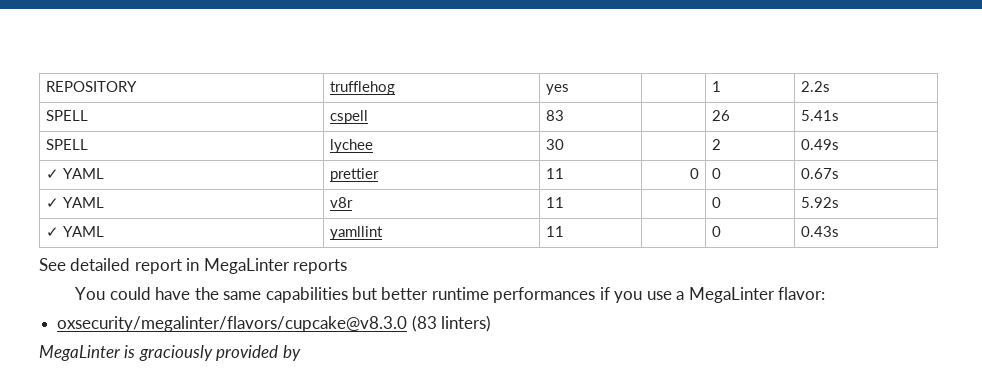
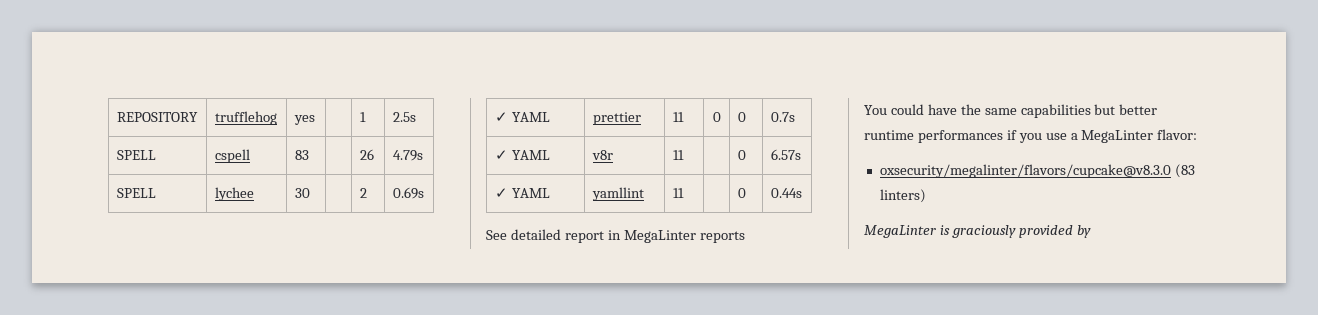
[800,81,830,92] 2.2s -> [392,112,416,122] 2.5s
[800,110,839,121] 5.41s -> [392,150,423,161] 4.79s
[800,139,839,150] 0.49s -> [392,187,424,199] 0.69s
[800,168,839,179] 0.67s -> [770,112,795,122] 0.7s
[800,197,839,208] 5.92s -> [770,149,801,160] 6.57s
[800,226,839,237] 0.43s -> [770,188,802,198] 0.44s

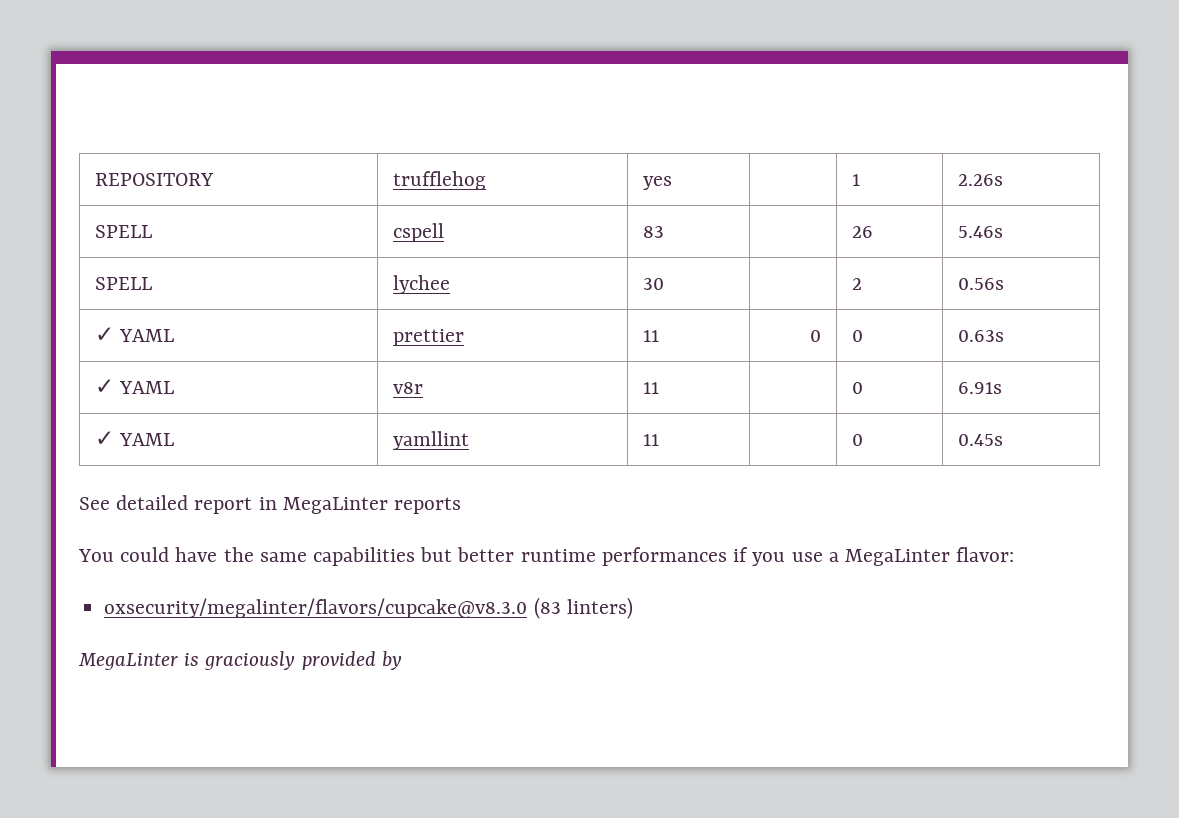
[392,112,416,122] 2.5s -> [957,174,1003,186] 2.26s
[392,150,423,161] 4.79s -> [957,226,1003,238] 5.46s
[392,187,424,199] 0.69s -> [957,278,1004,290] 0.56s
[770,112,795,122] 0.7s -> [957,330,1004,342] 0.63s
[770,149,801,160] 6.57s -> [957,382,1002,394] 6.91s
[770,188,802,198] 0.44s -> [957,434,1003,446] 0.45s

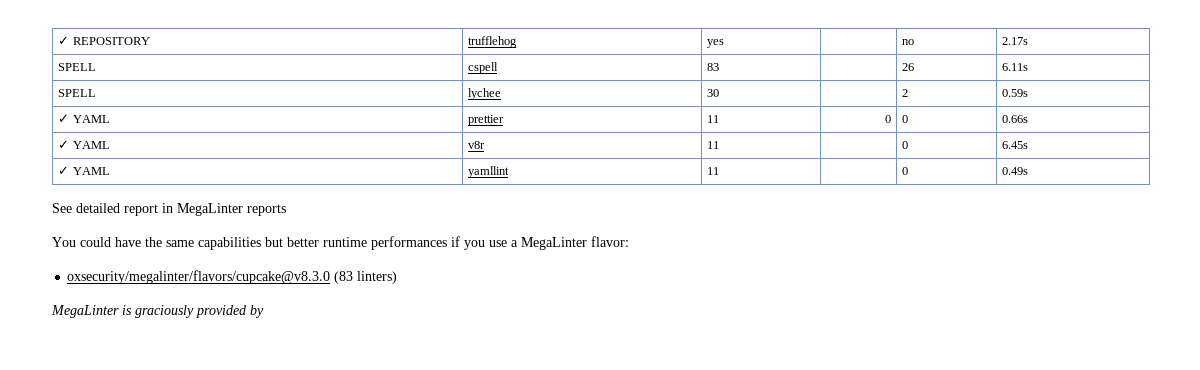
(94, 179) none -> [58,36,70,45] ✓
[851,174,860,186] [957,174,1003,186] 1 | 2.26s -> [902,39,915,45] [1002,37,1029,45] no | 2.17s
[957,226,1003,238] 5.46s -> [1002,63,1029,71] 6.11s
[957,278,1004,290] 0.56s -> [1002,89,1029,97] 0.59s
[957,330,1004,342] 0.63s -> [1002,115,1029,123] 0.66s
[957,382,1002,394] 6.91s -> [1002,141,1029,149] 6.45s
[957,434,1003,446] 0.45s -> [1002,167,1029,175] 0.49s

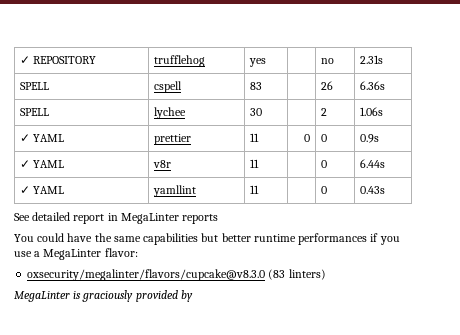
[1002,37,1029,45] 2.17s -> [359,55,383,64] 2.31s
[1002,63,1029,71] 6.11s -> [359,81,385,90] 6.36s
[1002,89,1029,97] 0.59s -> [359,107,383,116] 1.06s
[1002,115,1029,123] 0.66s -> [359,134,379,143] 0.9s
[1002,141,1029,149] 6.45s -> [359,159,385,168] 6.44s
[1002,167,1029,175] 0.49s -> [359,186,385,194] 0.43s

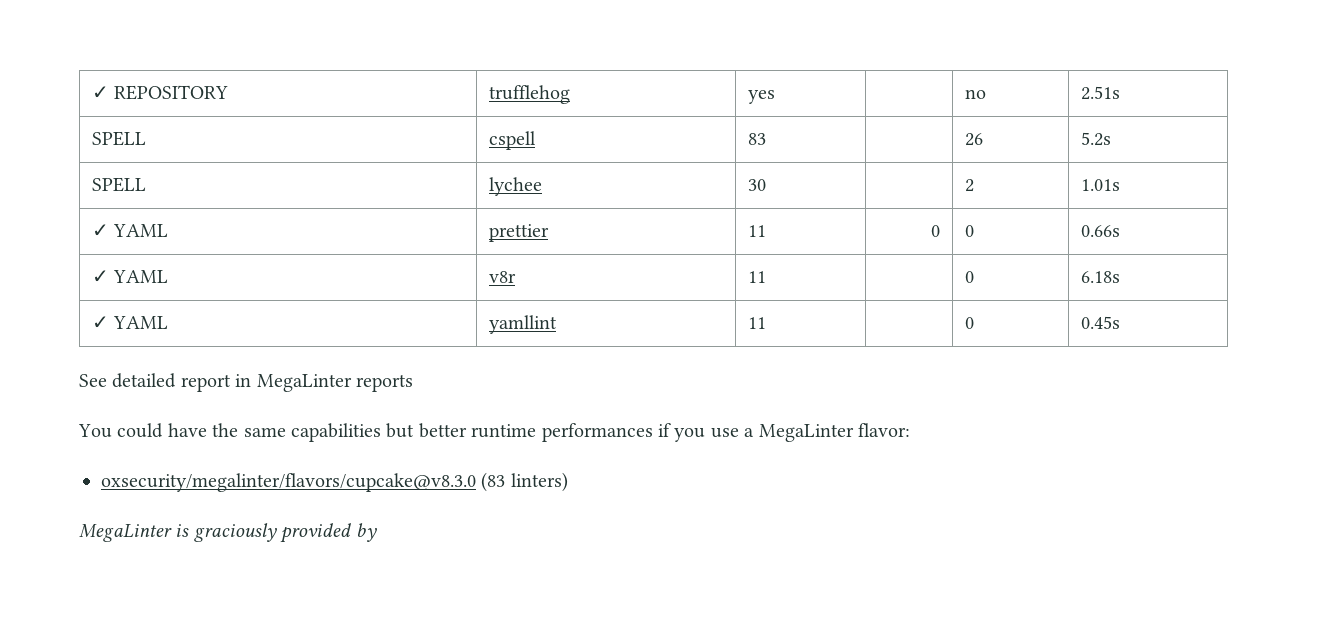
[359,55,383,64] 2.31s -> [1081,86,1121,100] 2.51s
[359,81,385,90] 6.36s -> [1081,132,1112,146] 5.2s
[359,107,383,116] 1.06s -> [1081,179,1121,191] 1.01s
[359,134,379,143] 0.9s -> [1081,225,1121,237] 0.66s
[359,159,385,168] 6.44s -> [1081,271,1121,283] 6.18s
[359,186,385,194] 0.43s -> [1081,316,1121,329] 0.45s

